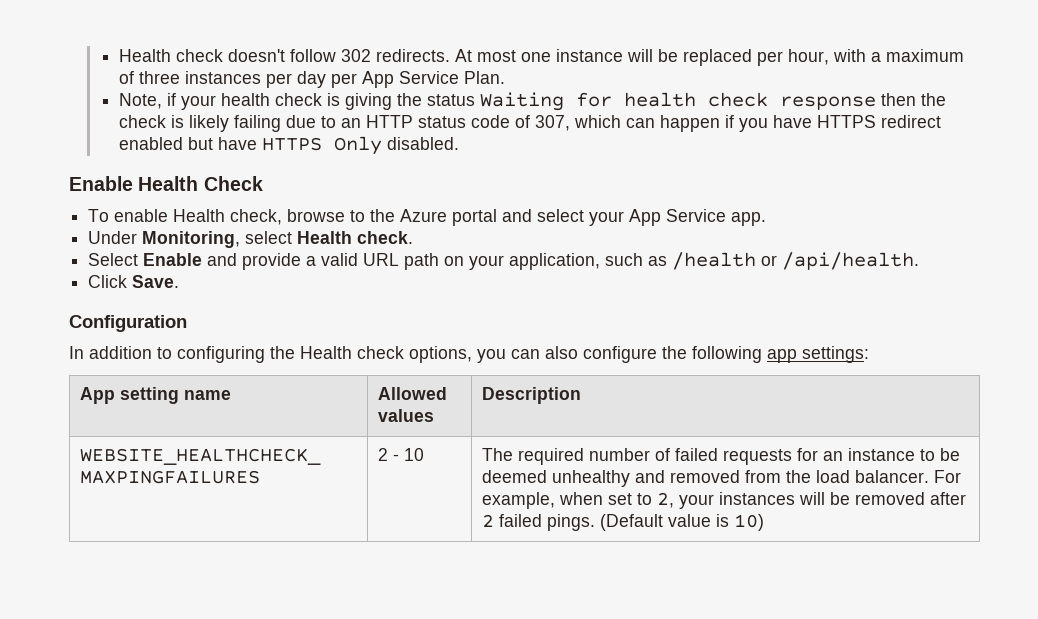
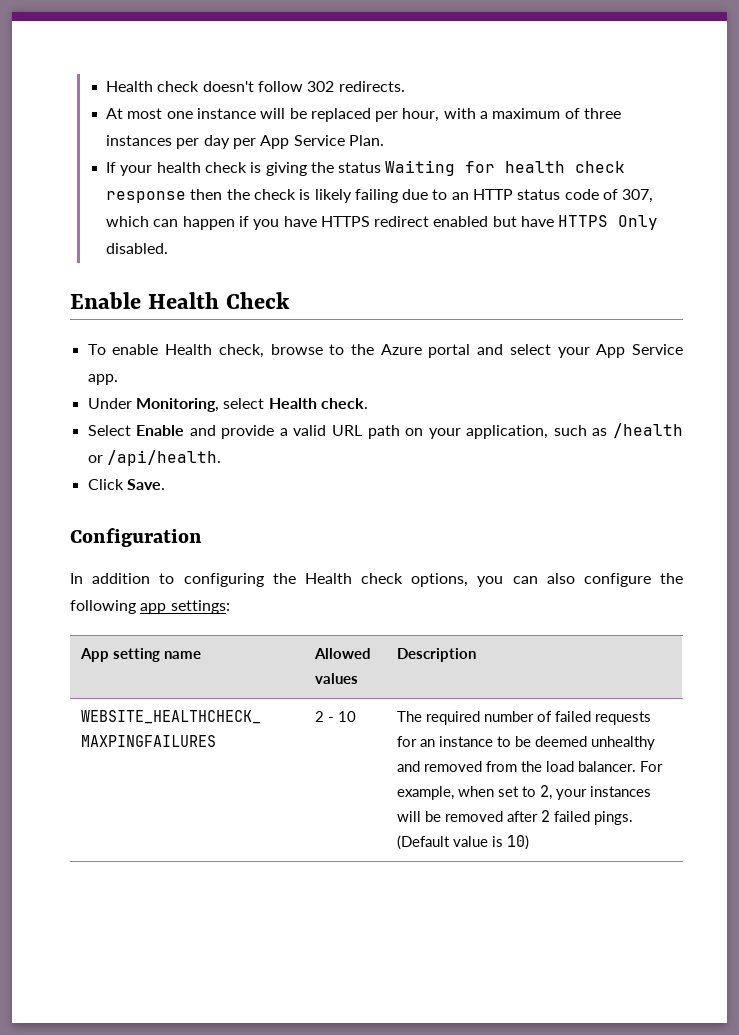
(450, 55) none -> (405, 86) //
[118,93,176,109] Note, if -> [105,162,116,173] If

